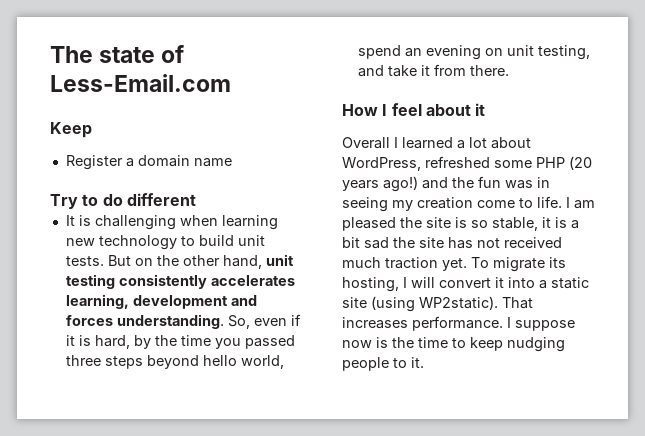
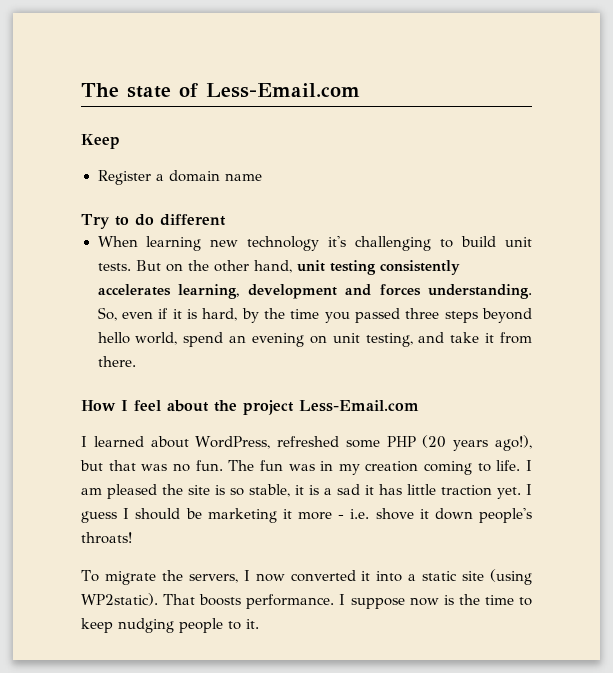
[65,215,218,230] It is challenging when -> [97,236,138,247] When
(177, 242) none -> [328,236,432,251] it's challenging
[475,103,486,116] [342,137,487,149] it // Overall I learned a lot -> [214,400,419,415] [81,436,144,447] the project Less-Email.com // I learned
[383,176,474,192] ago!) and the -> [495,435,533,451] [80,460,255,472] ago!), but that was no fun. The
[342,197,388,212] seeing -> (334, 466) none
[477,200,515,208] come -> [424,461,473,475] coming
[342,237,562,249] [342,257,566,272] [342,277,491,292] bit sad the site has not received much traction yet. To migrate its hosting, I will convert -> [337,484,532,499] [81,508,533,523] [81,532,132,544] [81,570,356,585] sad it has little traction yet. I guess I should be marketing it more - i.e. shove it down people's throats! // To migrate the servers, I now converted
[342,317,408,329] increases -> [199,594,242,606] boosts

